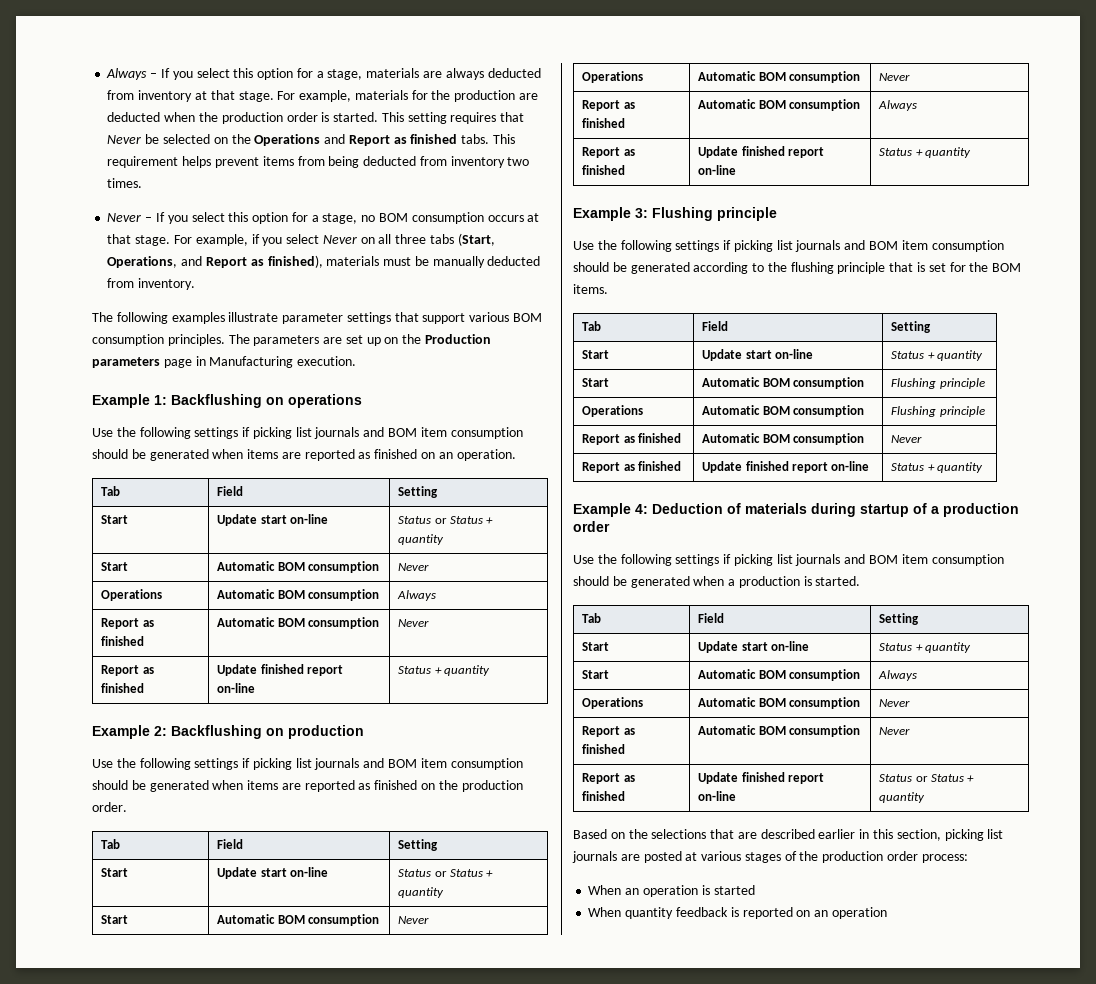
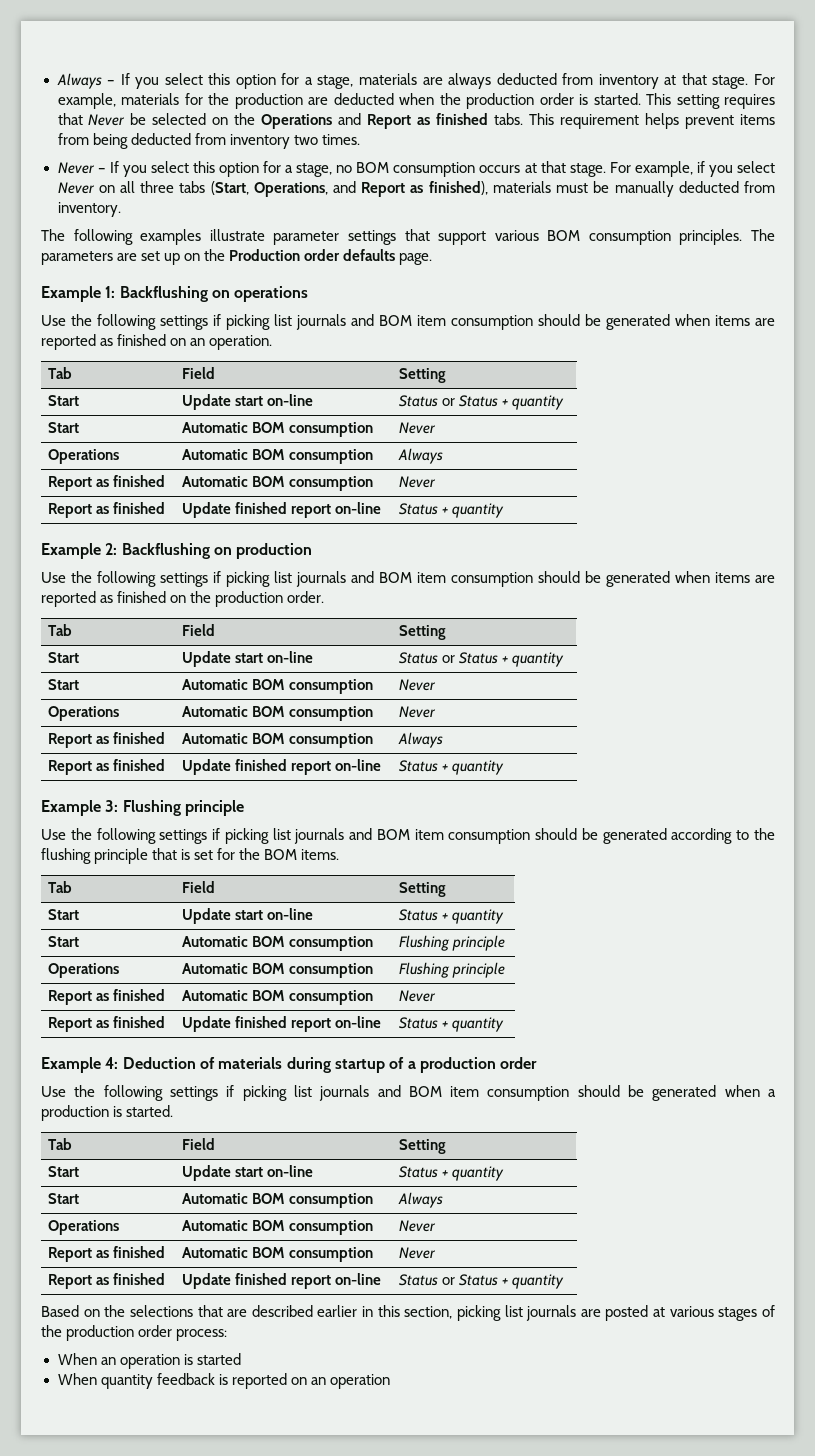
[92,356,357,368] parameters page in Manufacturing execution. -> [304,249,433,265] order defaults page.

